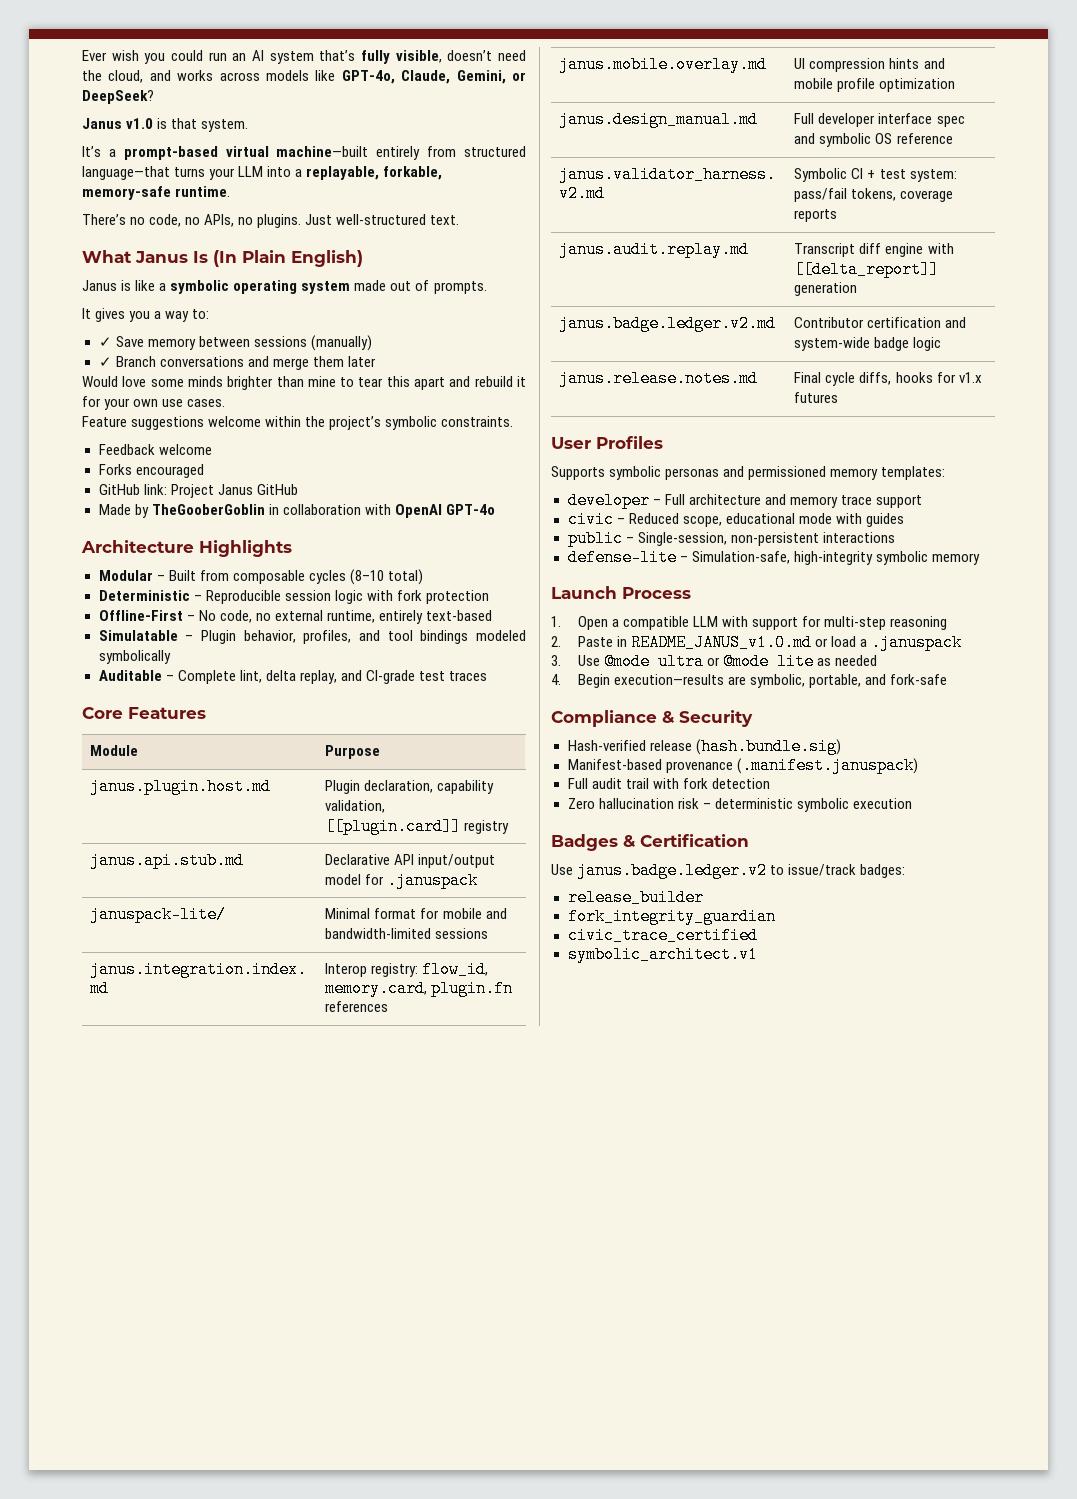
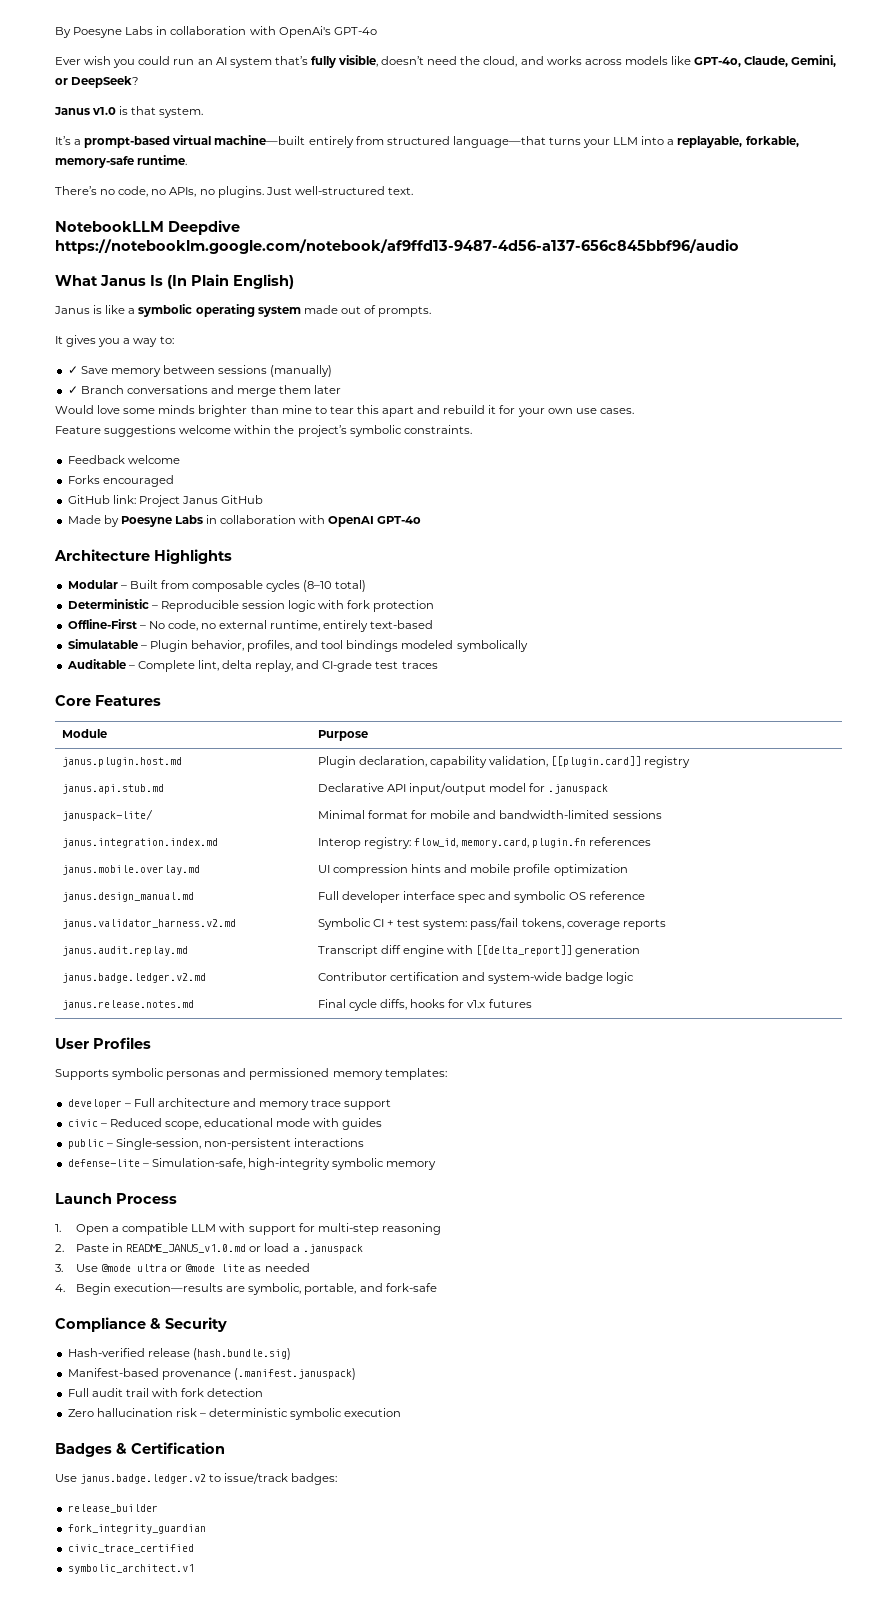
(82, 55) none -> [55,26,377,38] By Poesyne Labs in collaboration with OpenAi's GPT-4o //
(460, 220) none -> [55,220,240,235] [55,239,739,254] // NotebookLLM Deepdive https://notebooklm.google.com/notebook/af9ffd13-9487-4d56-a137-656c845bbf96/audio
[151,504,265,515] TheGooberGoblin -> [120,515,203,527] Poesyne Labs

